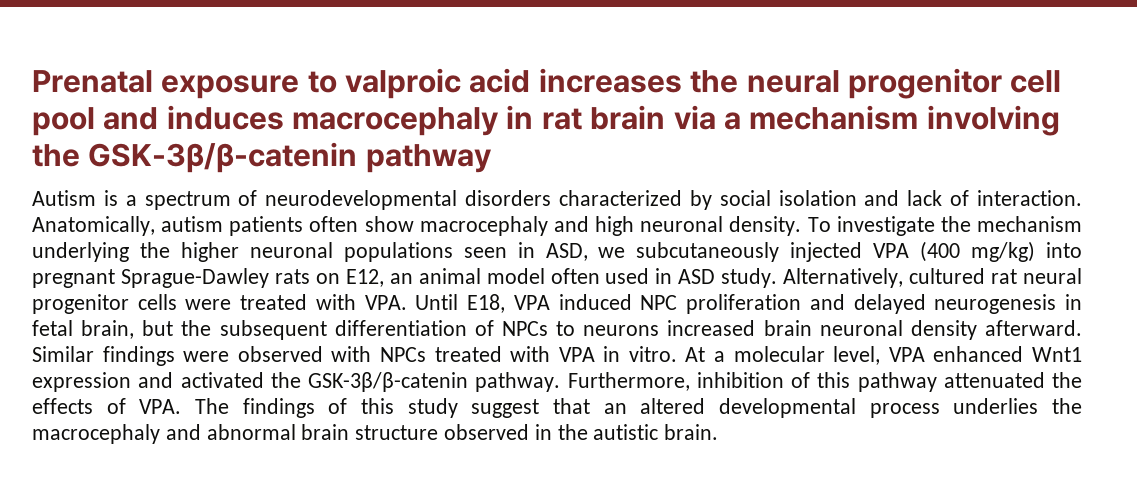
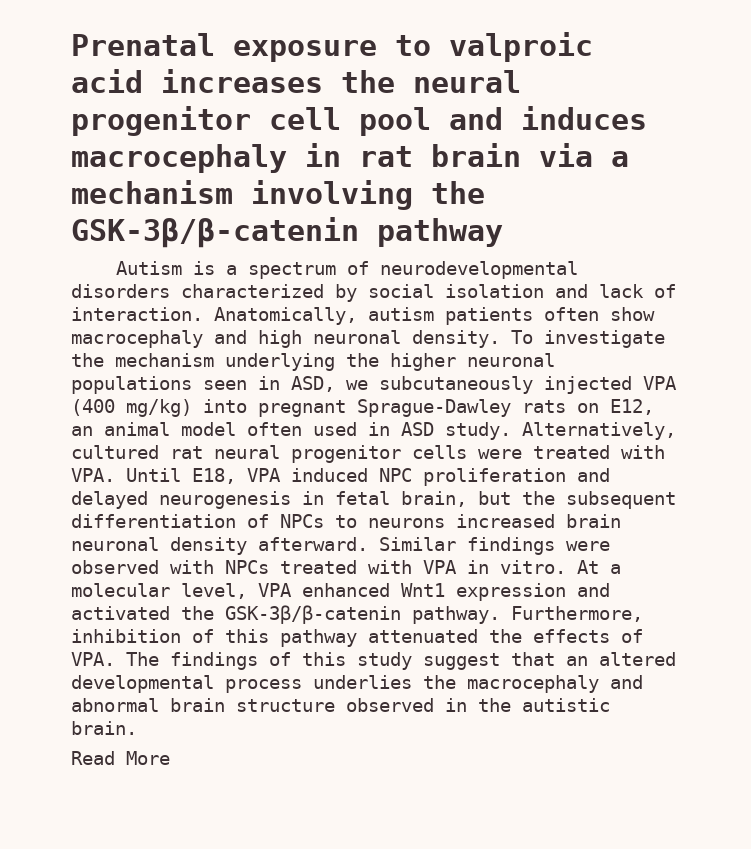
(719, 432) none -> [71,751,170,765] // Read More

